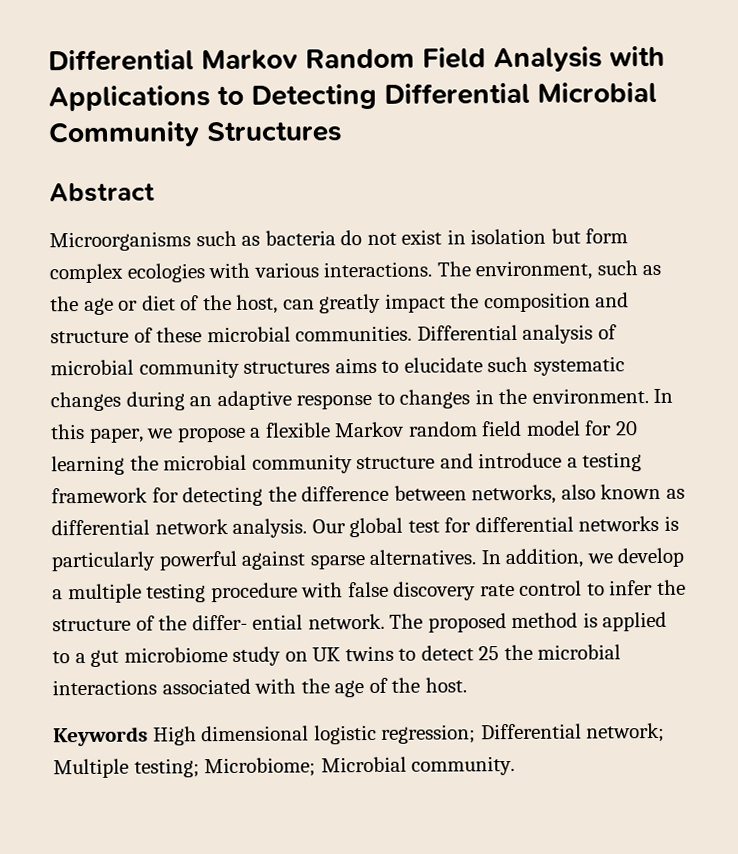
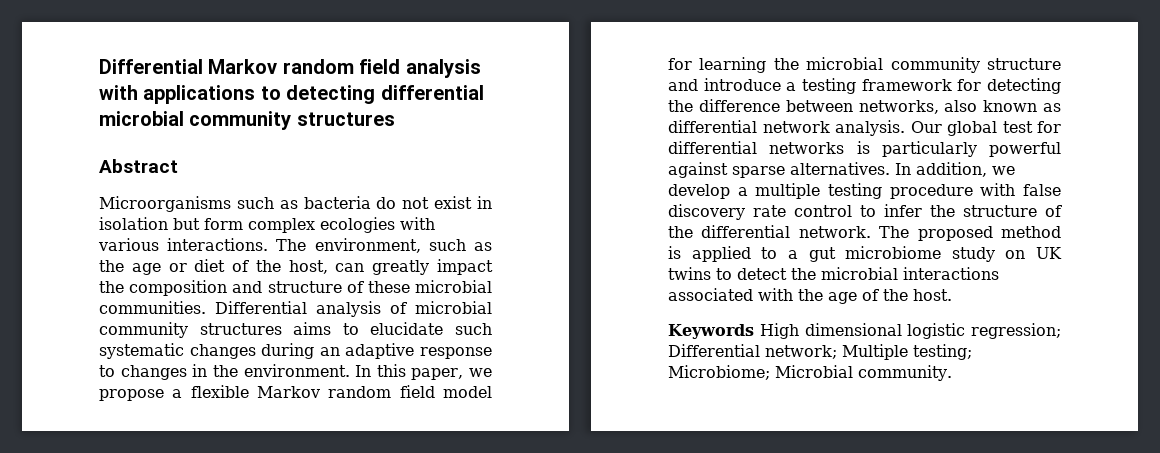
[305,45,665,73] [48,81,657,112] [48,121,342,148] Random Field Analysis with Applications to Detecting Differential Microbial Community Structures -> [282,59,481,78] [99,85,484,104] [99,111,395,130] random field analysis with applications to detecting differential microbial community structures
[614,421,638,436] 20 -> (692, 64) none
[191,614,304,631] differ- ential -> [701,225,791,238] differential
[478,646,500,661] 25 -> (787, 274) none

